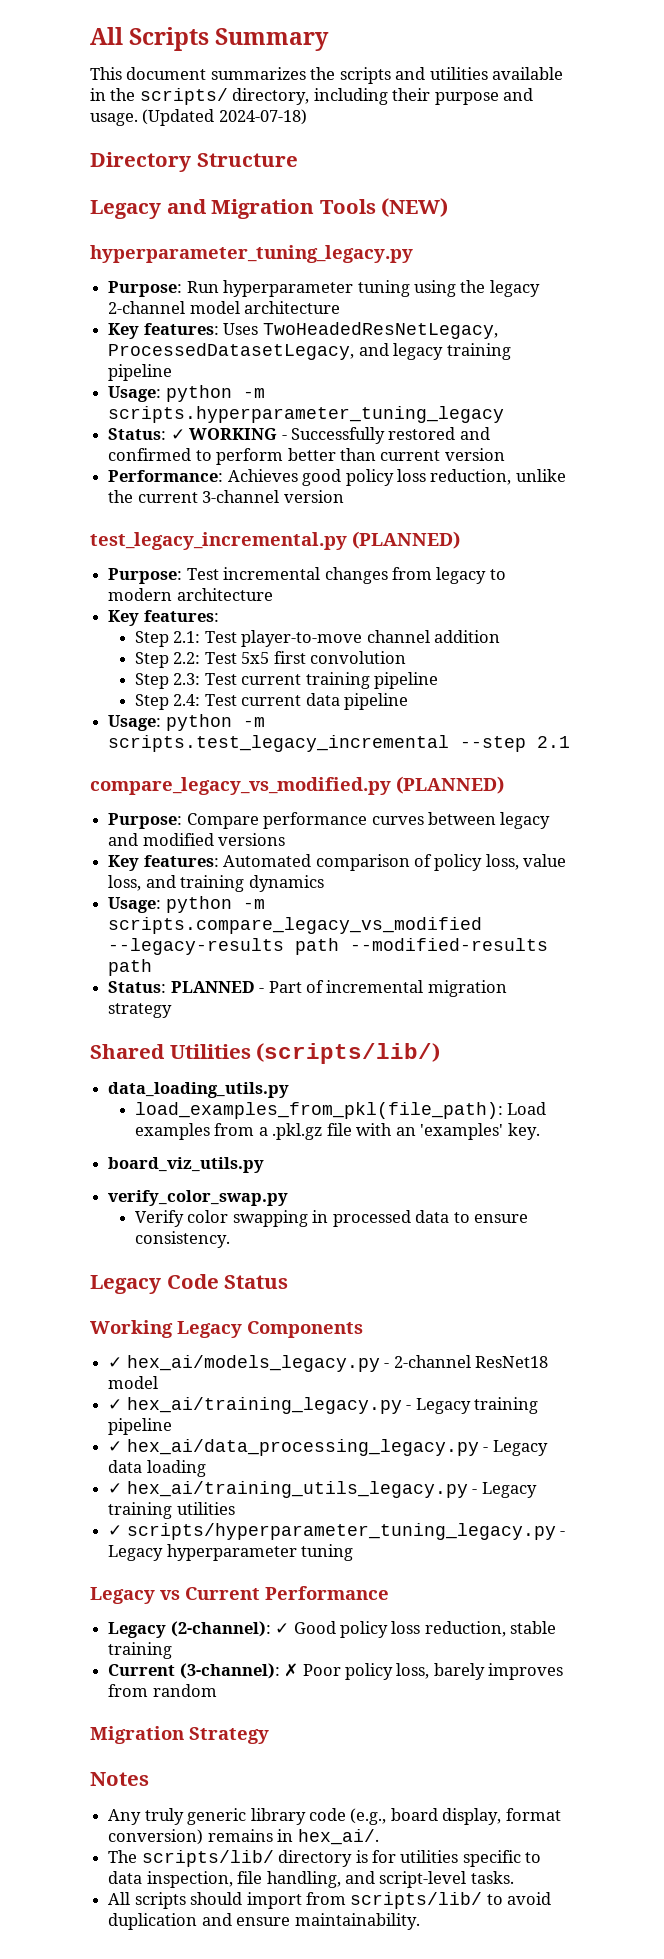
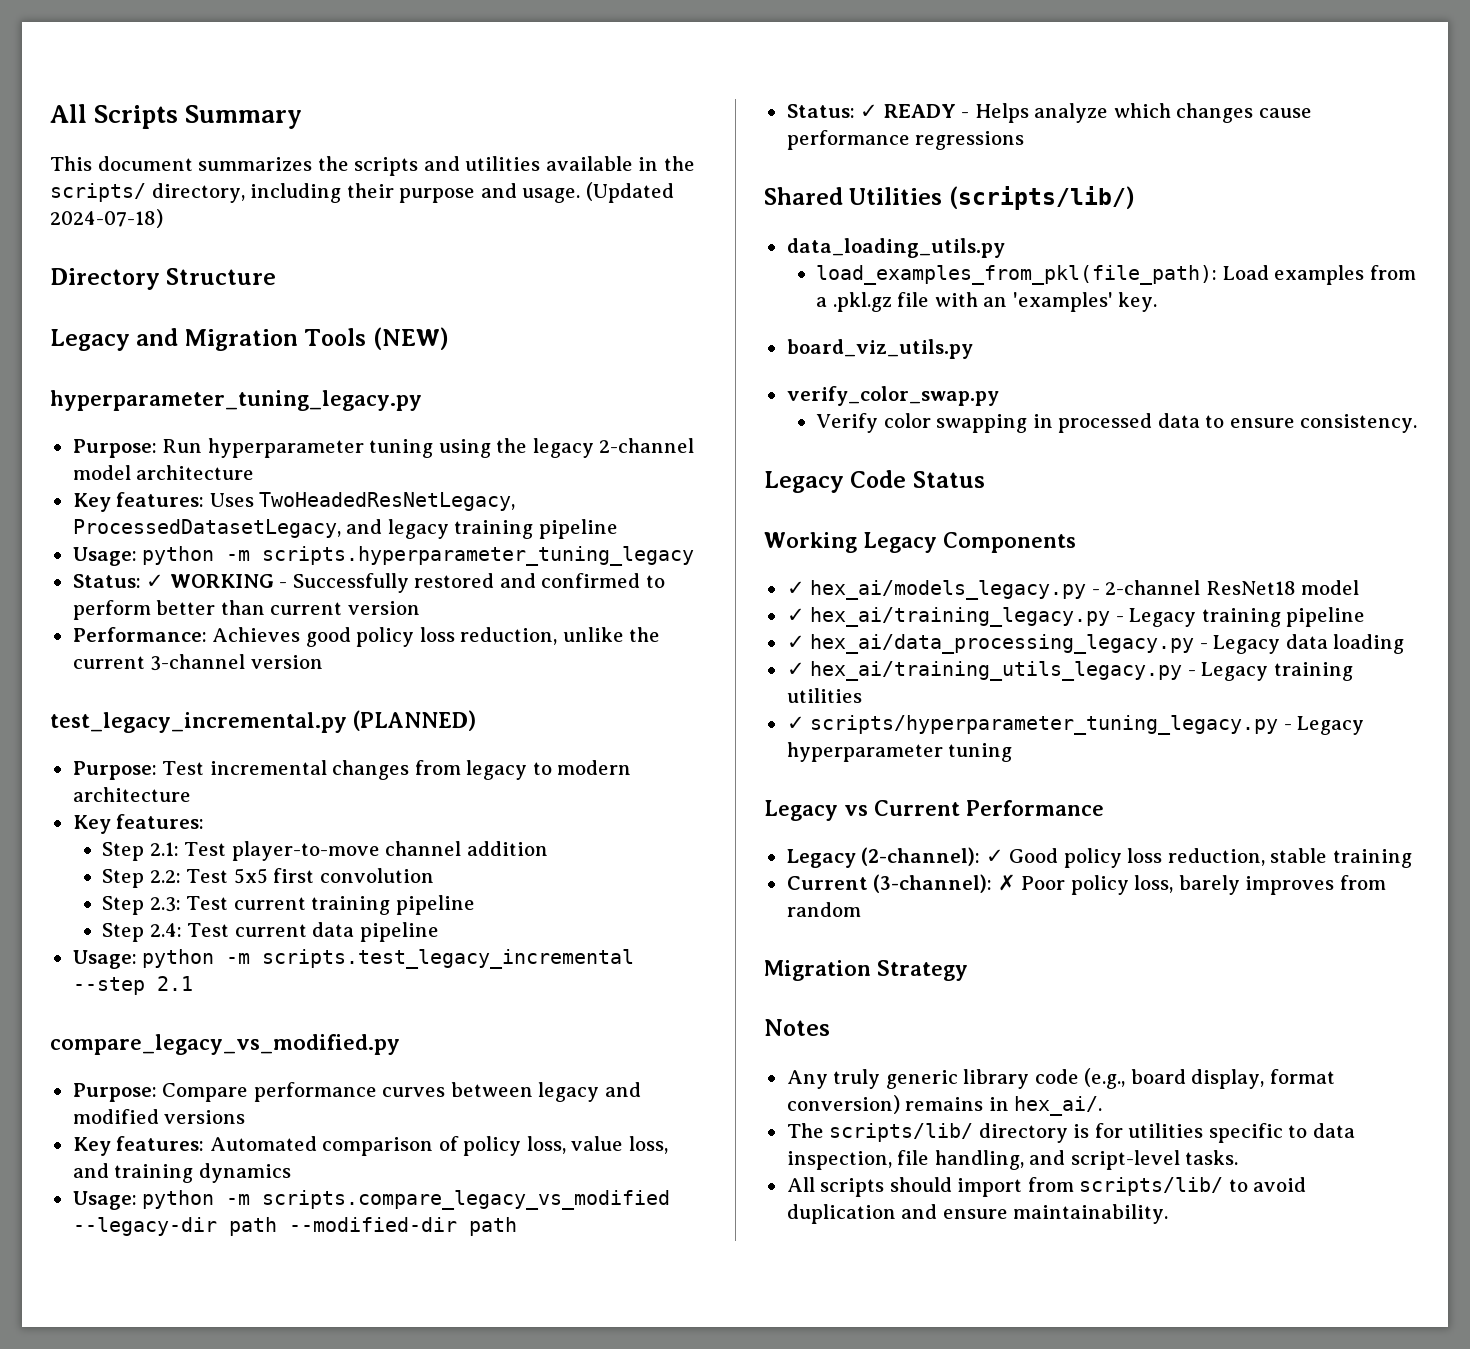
[396,776,504,794] (PLANNED) -> (400, 1044) none
[108,938,549,955] --legacy-results path --modified-results -> [72,1217,457,1236] --legacy-dir path --modified-dir
[170,980,507,997] [108,1003,173,1018] PLANNED - Part of incremental migration strategy -> [860,103,1312,123] [786,130,1025,150] ✓ READY - Helps analyze which changes cause performance regressions

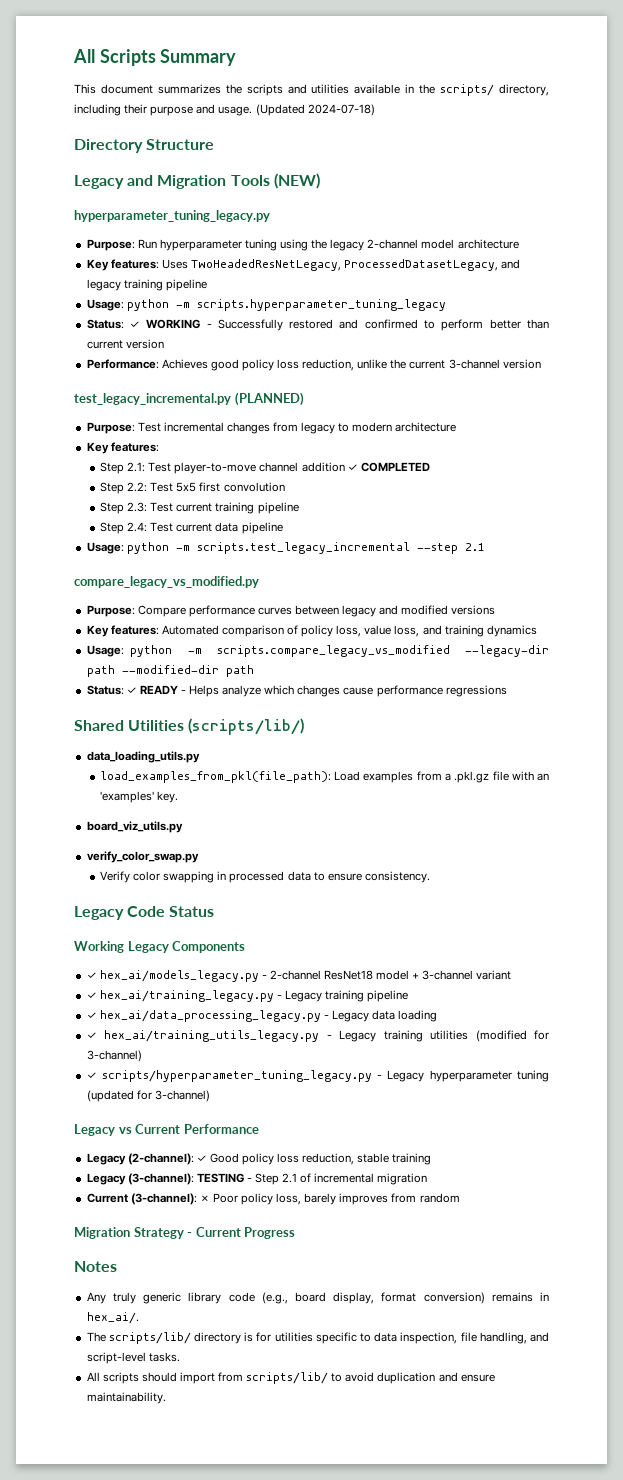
(548, 848) none -> [347,462,430,472] ✓ COMPLETED
(1360, 587) none -> [412,970,512,980] + 3-channel variant
(862, 695) none -> [475,1030,550,1042] [86,1050,142,1062] (modified for 3-channel)
(1013, 752) none -> [86,1090,210,1102] (updated for 3-channel)
(1412, 858) none -> [86,1173,428,1185] // Legacy (3-channel): TESTING - Step 2.1 of incremental migration
(968, 970) none -> [187,1227,296,1239] - Current Progress

